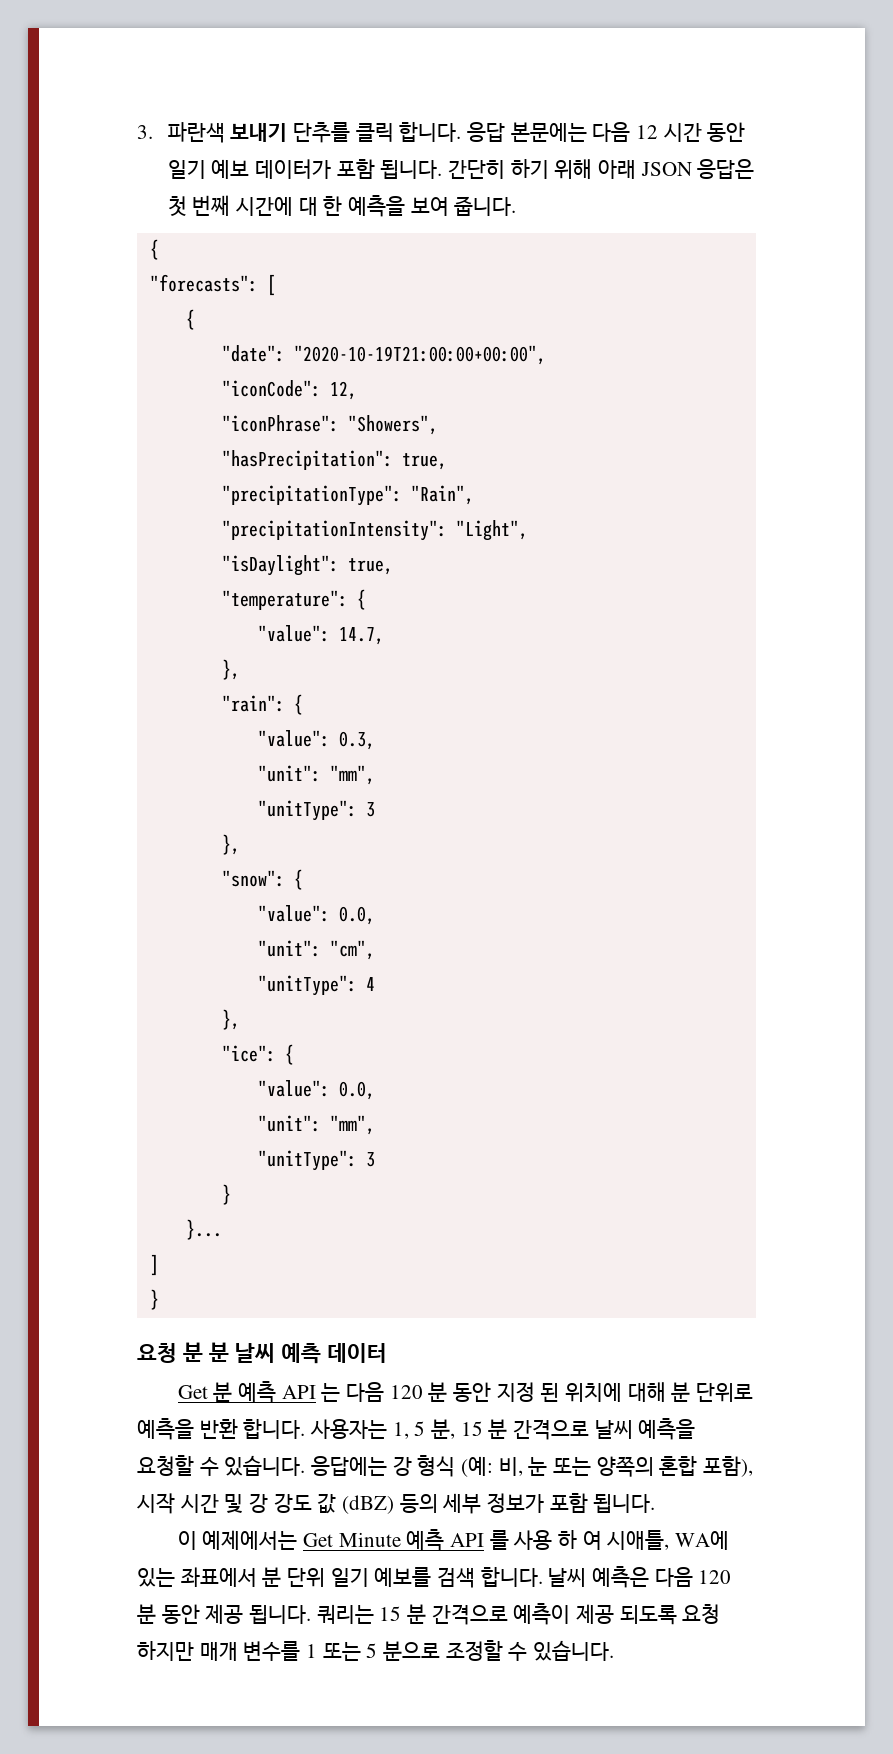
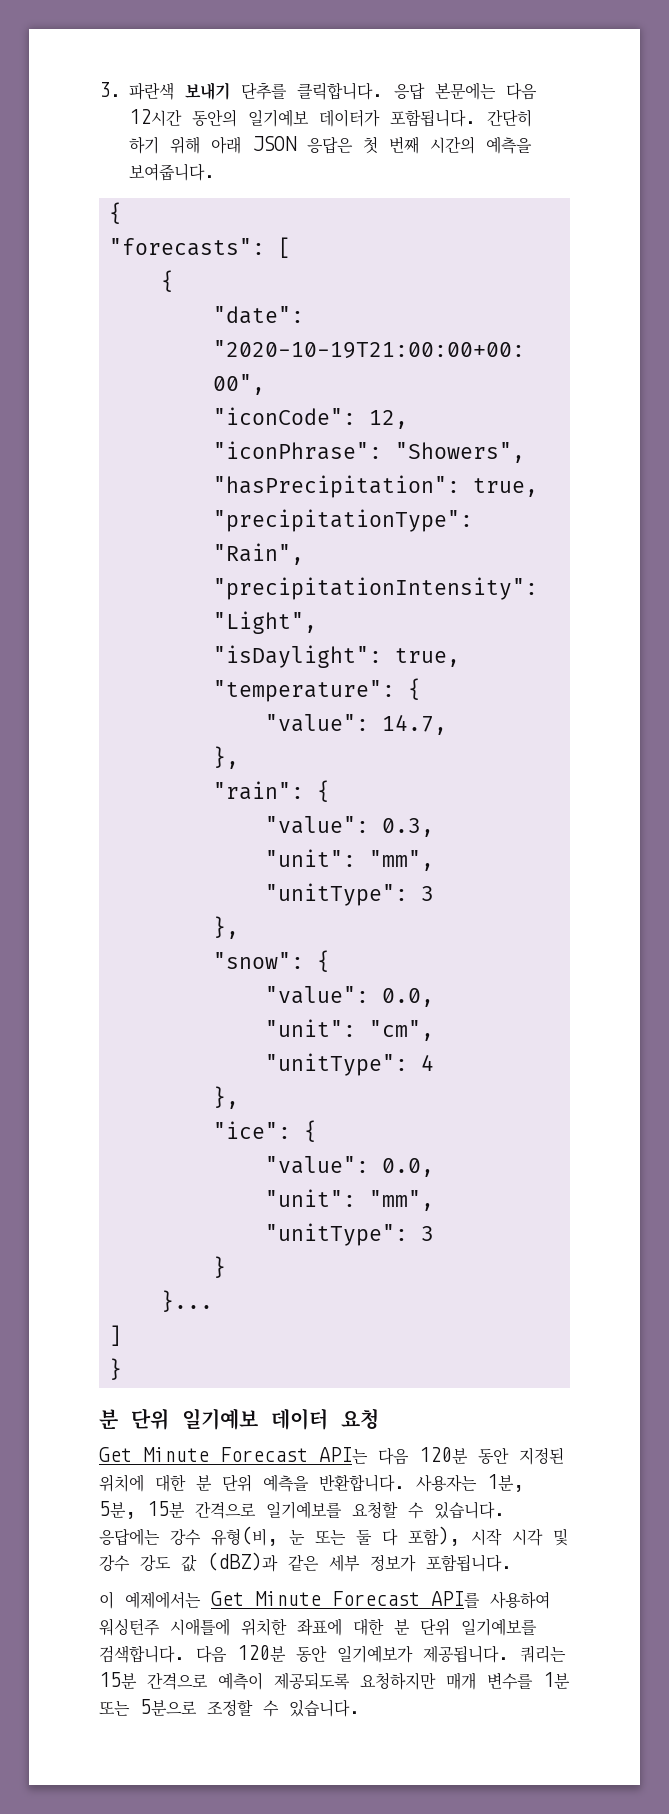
[355,121,462,142] 클릭 합니다. -> [297,82,383,100] 클릭합니다.
[636,122,746,142] [167,159,443,179] 12 시간 동안 일기 예보 데이터가 포함 됩니다. -> [129,109,476,127] 12시간 동안의 일기예보 데이터가 포함됩니다.
[236,195,517,217] 시간에 대 한 예측을 보여 줍니다. -> [430,136,532,154] [129,163,215,181] 시간의 예측을 보여줍니다.
[137,1342,387,1364] [177,1381,754,1403] [137,1418,696,1440] [137,1455,754,1477] [137,1493,656,1514] [177,1529,730,1551] [137,1566,732,1588] [137,1603,721,1625] [137,1641,441,1661] 요청 분 분 날씨 예측 데이터 // Get 분 예측 API 는 다음 120 분 동안 지정 된 위치에 대해 분 단위로 예측을 반환 합니다. 사용자는 1, 5 분, 15 분 간격으로 날씨 예측을 요청할 수 있습니다. 응답에는 강 형식 (예: 비, 눈 또는 양쪽의 혼합 포함), 시작 시간 및 강 강도 값 (dBZ) 등의 세부 정보가 포함 됩니다. // 이 예제에서는 Get Minute 예측 API 를 사용 하 여 시애틀, WA에 있는 좌표에서 분 단위 일기 예보를 검색 합니다. 날씨 예측은 다음 120 분 동안 제공 됩니다. 쿼리는 15 분 간격으로 예측이 제공 되도록 요청 하지만 매개 변수를 1 또는 5 분으로 -> [99,1408,379,1430] [99,1447,564,1465] [99,1474,524,1492] [99,1501,505,1519] [99,1526,568,1546] [99,1552,512,1572] [99,1591,550,1609] [99,1618,537,1636] [99,1645,566,1663] [99,1672,570,1690] [99,1699,197,1716] 분 단위 일기예보 데이터 요청 // Get Minute Forecast API는 다음 120분 동안 지정된 위치에 대한 분 단위 예측을 반환합니다. 사용자는 1분, 5분, 15분 간격으로 일기예보를 요청할 수 있습니다. 응답에는 강수 유형(비, 눈 또는 둘 다 포함), 시작 시각 및 강수 강도 값 (dBZ)과 같은 세부 정보가 포함됩니다. // 이 예제에서는 Get Minute Forecast API를 사용하여 워싱턴주 시애틀에 위치한 좌표에 대한 분 단위 일기예보를 검색합니다. 다음 120분 동안 일기예보가 제공됩니다. 쿼리는 15분 간격으로 예측이 제공되도록 요청하지만 매개 변수를 1분 또는 5분으로

